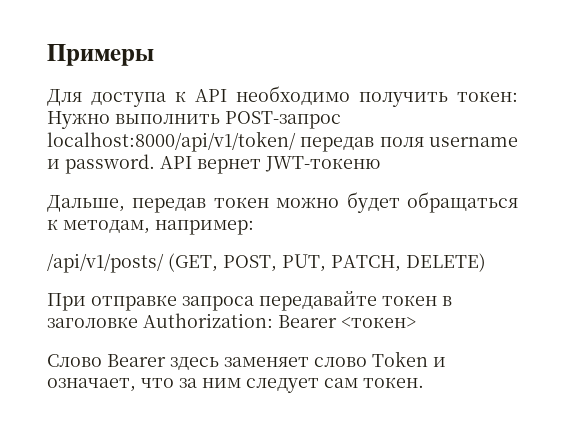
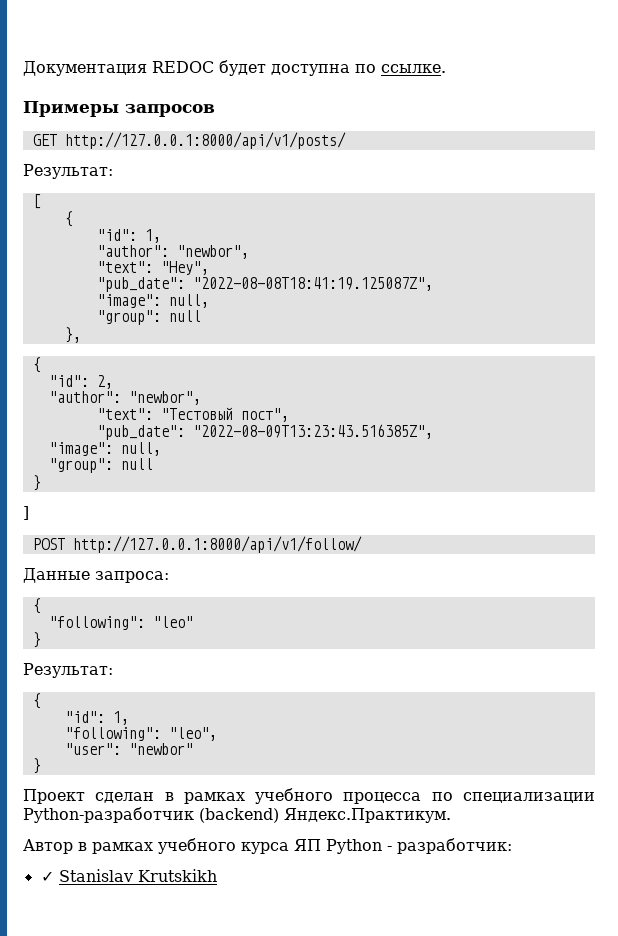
[47,44,154,66] [47,86,518,107] [47,111,341,129] [47,131,518,152] [47,154,380,174] [47,192,518,213] [47,219,254,235] [47,253,486,273] [47,291,452,311] [47,313,416,328] [47,351,446,370] [47,377,424,393] Примеры // Для доступа к API необходимо получить токен: Нужно выполнить POST-запрос localhost:8000/api/v1/token/ передав поля username и password. API вернет JWT-токеню // Дальше, передав токен можно будет обращаться к методам, например: // /api/v1/posts/ (GET, POST, PUT, PATCH, DELETE) // При отправке запроса передавайте токен в заголовке Authorization: Bearer <токен> // Слово Bearer здесь заменяет слово Token и означает, что за ним следует сам токен. -> [23,60,446,76] [23,101,215,117] [32,132,346,149] [23,164,113,179] [32,194,41,209] [64,211,73,227] [96,229,161,243] [96,245,249,259] [96,261,209,275] [96,277,433,292] [96,294,209,308] [96,310,201,325] [64,327,81,343] [32,357,41,373] [48,375,113,389] [48,391,201,405] [96,407,289,422] [96,424,433,440] [48,442,161,456] [48,458,153,473] [32,475,41,491] [23,506,29,520] [32,536,362,553] [23,568,169,583] [32,598,41,614] [48,616,193,630] [32,632,41,648] [23,663,113,678] [32,693,41,709] [64,711,129,725] [64,727,217,741] [64,743,193,755] [32,758,41,774] [23,788,595,804] [23,807,451,823] [23,838,512,854] [40,869,217,882] Документация REDOC будет доступна по ссылке. // Примеры запросов // GET http://127.0.0.1:8000/api/v1/posts/ // Результат: // [ // { // "id": 1, // "author": "newbor", // "text": "Hey", // "pub_date": "2022-08-08T18:41:19.125087Z", // "image": null, // "group": null // }, // { // "id": 2, // "author": "newbor", // "text": "Тестовый пост", // "pub_date": "2022-08-09T13:23:43.516385Z", // "image": null, // "group": null // } // ] // POST http://127.0.0.1:8000/api/v1/follow/ // Данные запроса: // { // "following": "leo" // } // Результат: // { // "id": 1, // "following": "leo", // "user": "newbor" // } // Проект сделан в рамках учебного процесса по специализации Python-разработчик (backend) Яндекс.Практикум. // Автор в рамках учебного курса ЯП Python - разработчик: // ✓ Stanislav Krutskikh

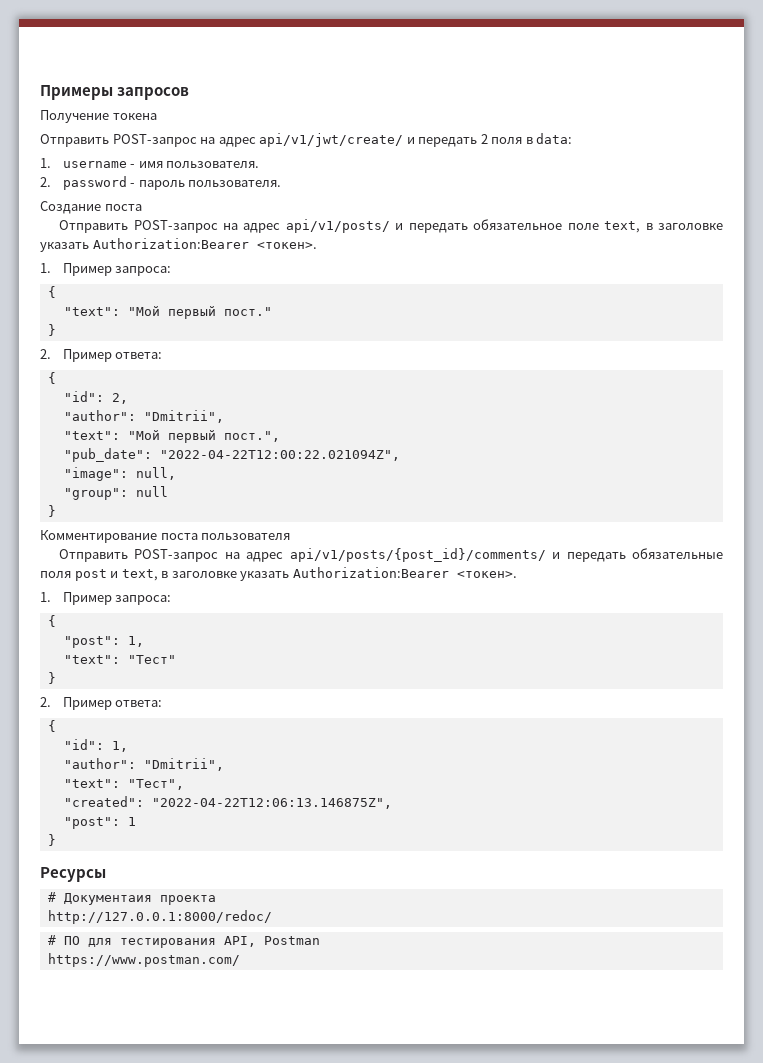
[23,60,446,76] [23,101,215,117] [32,132,346,149] [23,164,113,179] [32,194,41,209] [64,211,73,227] [96,229,161,243] [96,245,249,259] [96,261,209,275] [96,277,433,292] [96,294,209,308] [96,310,201,325] [64,327,81,343] Документация REDOC будет доступна по ссылке. // Примеры запросов // GET http://127.0.0.1:8000/api/v1/posts/ // Результат: // [ // { // "id": 1, // "author": "newbor", // "text": "Hey", // "pub_date": "2022-08-08T18:41:19.125087Z", // "image": null, // "group": null // }, -> [40,85,190,100] [40,110,157,123] [40,133,573,147] [40,158,260,168] [40,176,282,190] [40,201,142,214] [59,219,723,233] [40,238,317,252] [40,263,172,276] [47,286,56,298] [63,306,272,319] [47,324,56,336] [40,349,163,362] Примеры запросов // Получение токена // Отправить POST-запрос на адрес api/v1/jwt/create/ и передать 2 поля в data: // 1. username - имя пользователя. // 2. password - пароль пользователя. // Создание поста // Отправить POST-запрос на адрес api/v1/posts/ и передать обязательное поле text, в заголовке указать Authorization:Bearer <токен>. // 1. Пример запроса: // { // "text": "Мой первый пост." // } // 2. Пример ответа:
[128,391,201,405] [96,407,289,422] [96,424,433,440] "newbor", // "text": "Тестовый пост", // "pub_date": "2022-08-09T13:23:43.516385Z", -> [143,410,224,423] [63,430,280,443] [63,448,400,462] "Dmitrii", // "text": "Мой первый пост.", // "pub_date": "2022-04-22T12:00:22.021094Z",
[23,506,29,520] [32,536,362,553] [23,568,169,583] [32,598,41,614] [48,616,193,630] [32,632,41,648] [23,663,113,678] [32,693,41,709] [64,711,129,725] [64,727,217,741] [64,743,193,755] [32,758,41,774] [23,788,595,804] [23,807,451,823] [23,838,512,854] [40,869,217,882] ] // POST http://127.0.0.1:8000/api/v1/follow/ // Данные запроса: // { // "following": "leo" // } // Результат: // { // "id": 1, // "following": "leo", // "user": "newbor" // } // Проект сделан в рамках учебного процесса по специализации Python-разработчик (backend) Яндекс.Практикум. // Автор в рамках учебного курса ЯП Python - разработчик: // ✓ Stanislav Krutskikh -> [40,530,291,543] [59,548,723,562] [40,567,517,581] [40,592,172,605] [47,615,56,627] [63,636,144,648] [63,655,176,664] [47,672,56,684] [40,697,163,710] [47,720,56,732] [63,739,128,752] [63,758,224,771] [63,779,184,790] [63,796,392,809] [63,817,136,829] [47,834,56,846] [40,867,106,882] [47,892,216,905] [47,910,272,924] [47,935,320,948] [47,953,240,967] Комментирование поста пользователя // Отправить POST-запрос на адрес api/v1/posts/{post_id}/comments/ и передать обязательные поля post и text, в заголовке указать Authorization:Bearer <токен>. // 1. Пример запроса: // { // "post": 1, // "text": "Тест" // } // 2. Пример ответа: // { // "id": 1, // "author": "Dmitrii", // "text": "Тест", // "created": "2022-04-22T12:06:13.146875Z", // "post": 1 // } // Ресурсы // # Документаия проекта // http://127.0.0.1:8000/redoc/ // # ПО для тестирования API, Postman // https://www.postman.com/

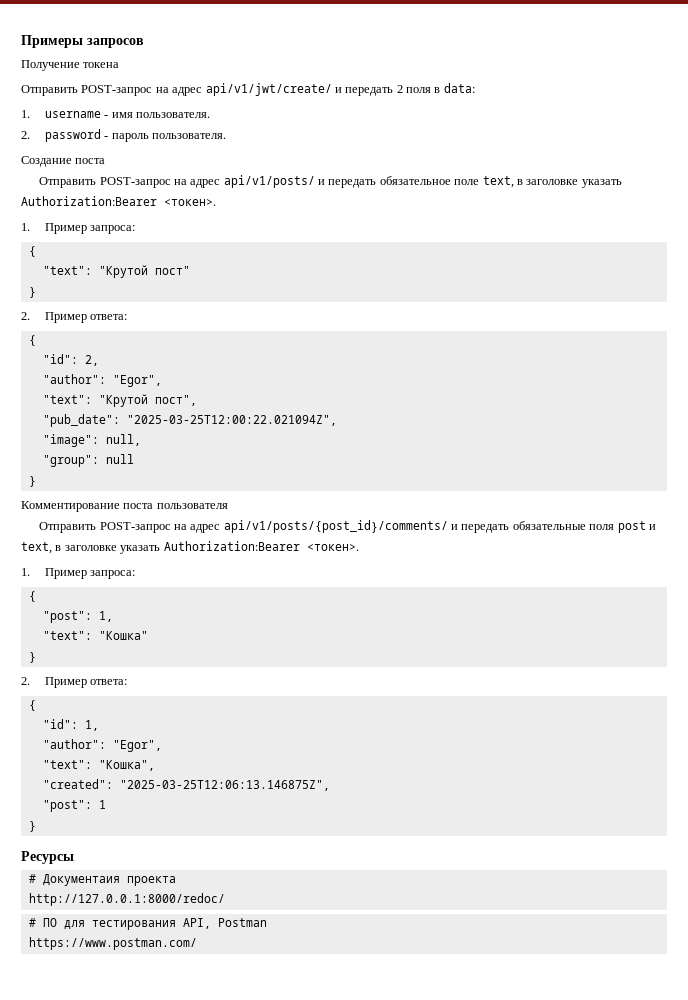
[127,306,272,319] "Мой первый пост." -> [98,265,190,278] "Крутой пост"
[143,410,224,423] [63,430,280,443] "Dmitrii", // "text": "Мой первый пост.", -> [112,375,162,387] [42,394,197,407] "Egor", // "text": "Крутой пост",
[159,450,400,461] "2022-04-22T12:00:22.021094Z", -> [126,415,337,426] "2025-03-25T12:00:22.021094Z",
[127,655,176,664] "Тест" -> [98,631,148,640] "Кошка"
[143,758,224,771] [63,779,184,790] "Dmitrii", // "text": "Тест", -> [112,740,162,752] [42,760,155,771] "Egor", // "text": "Кошка",
[151,798,392,809] "2022-04-22T12:06:13.146875Z", -> [119,780,330,791] "2025-03-25T12:06:13.146875Z",

